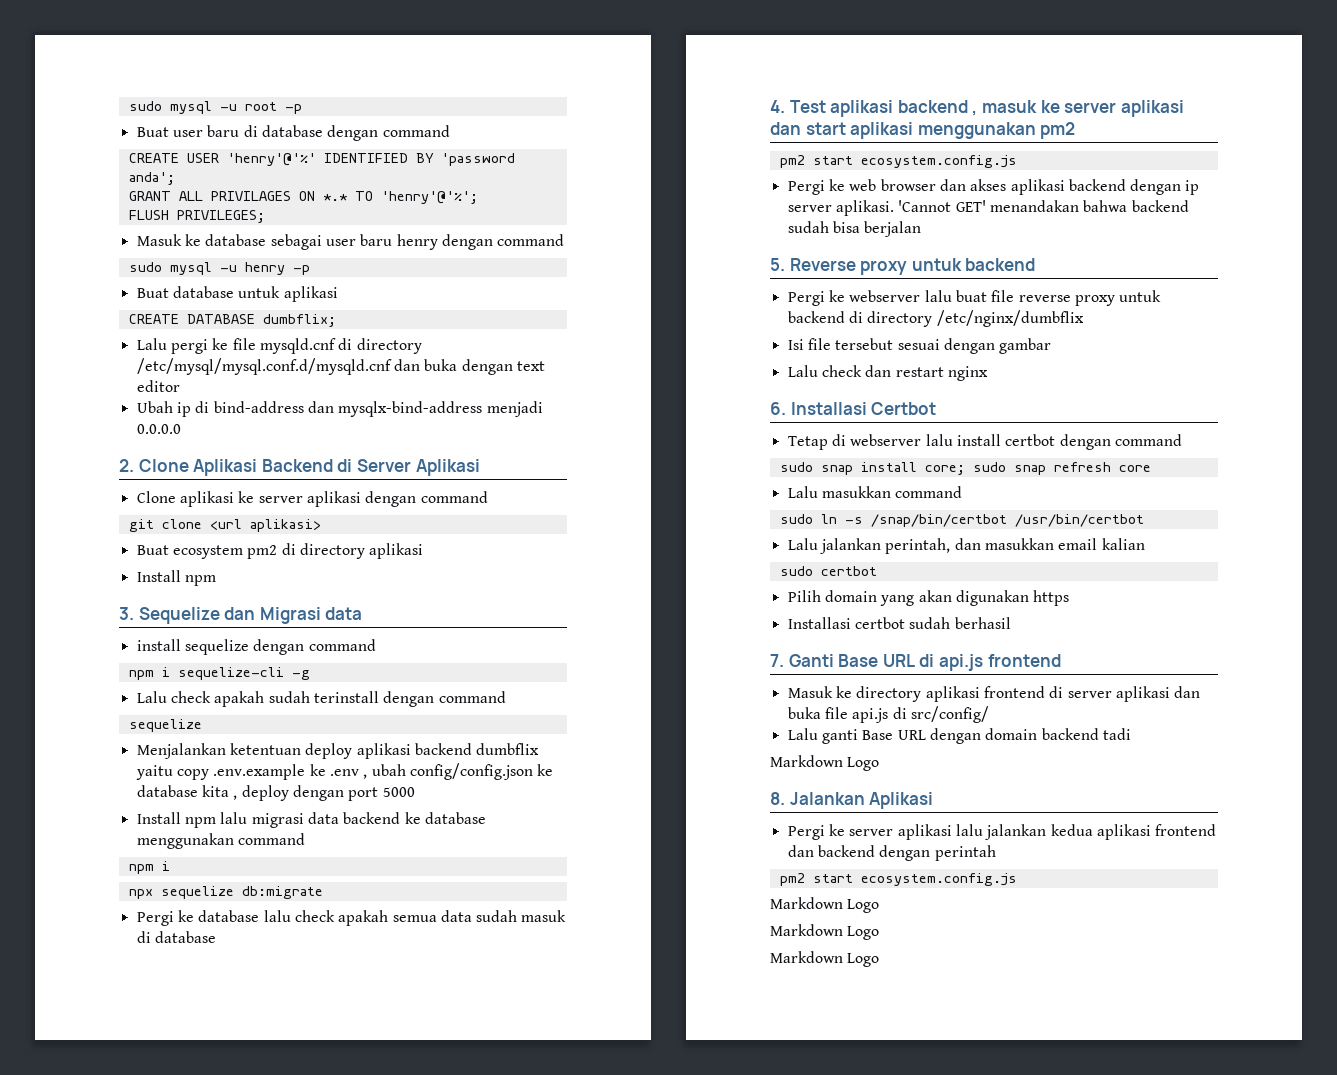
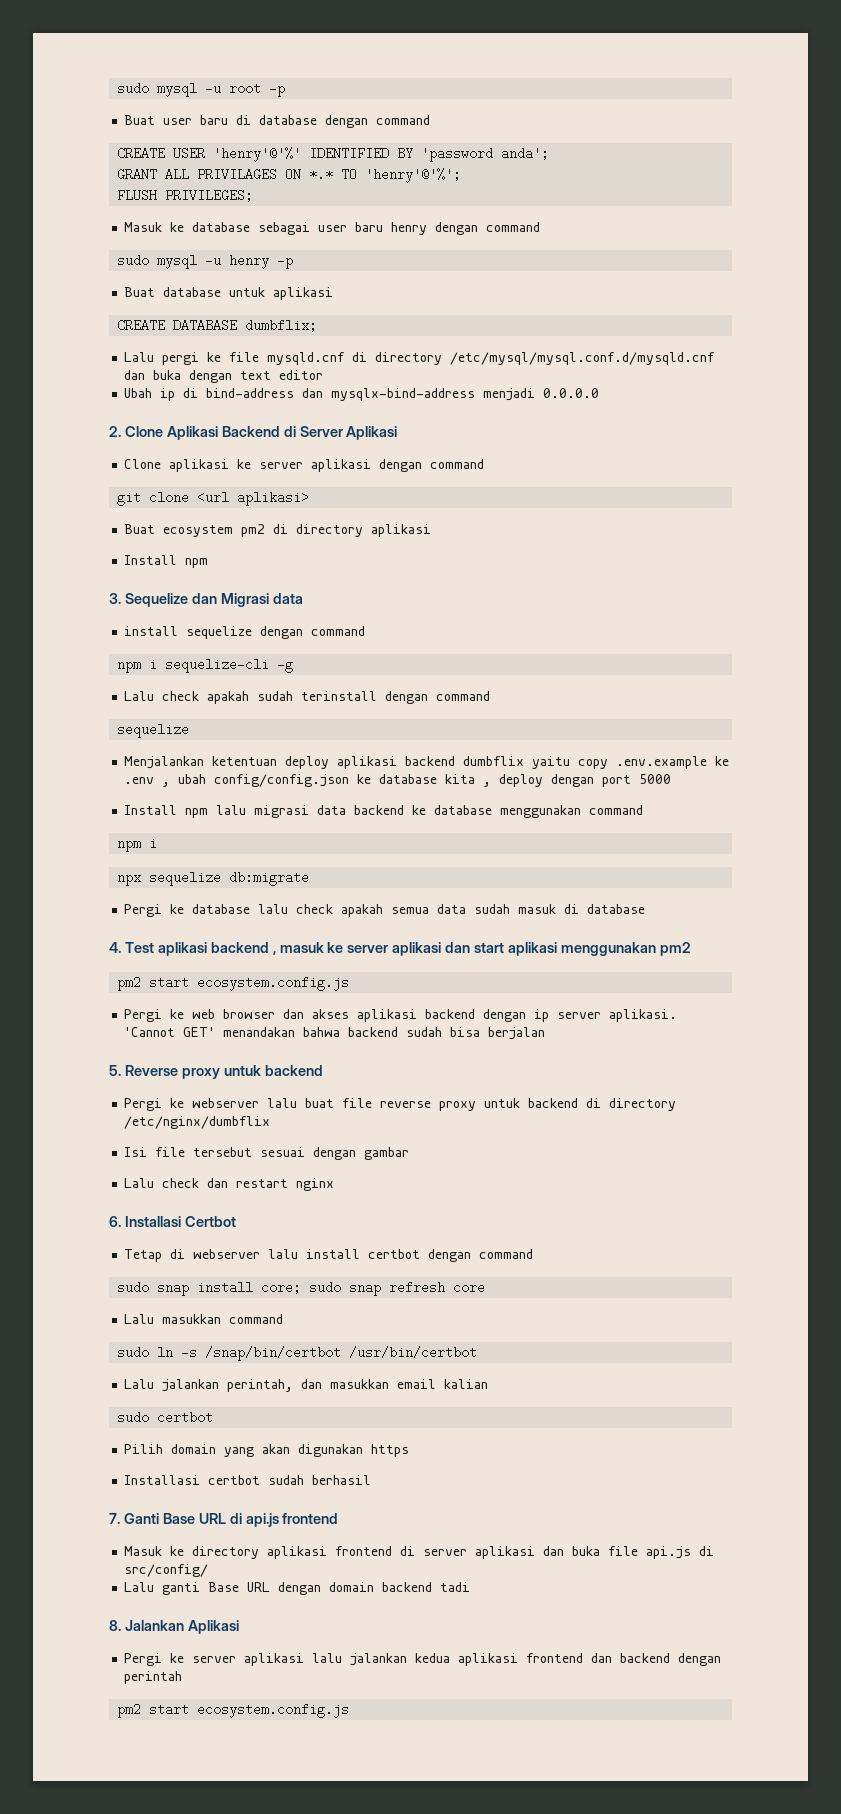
[770,755,880,771] // Markdown Logo -> (471, 1587) none
[770,897,880,913] [770,924,880,940] [770,951,880,967] // Markdown Logo // Markdown Logo // Markdown Logo -> (350, 1710) none

